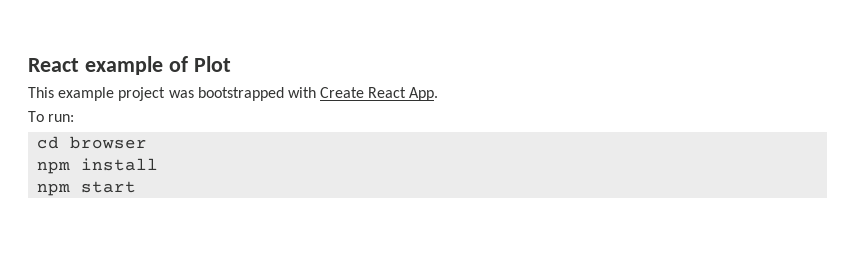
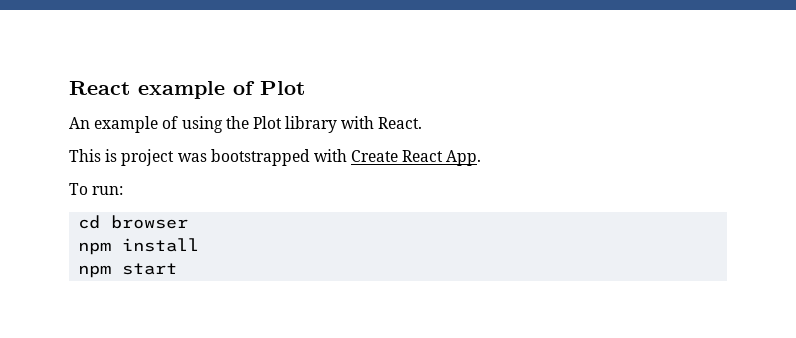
(231, 64) none -> [69,116,423,133] // An example of using the Plot library with React.
[58,87,115,101] example -> [105,149,118,162] is

